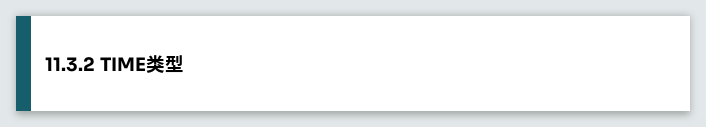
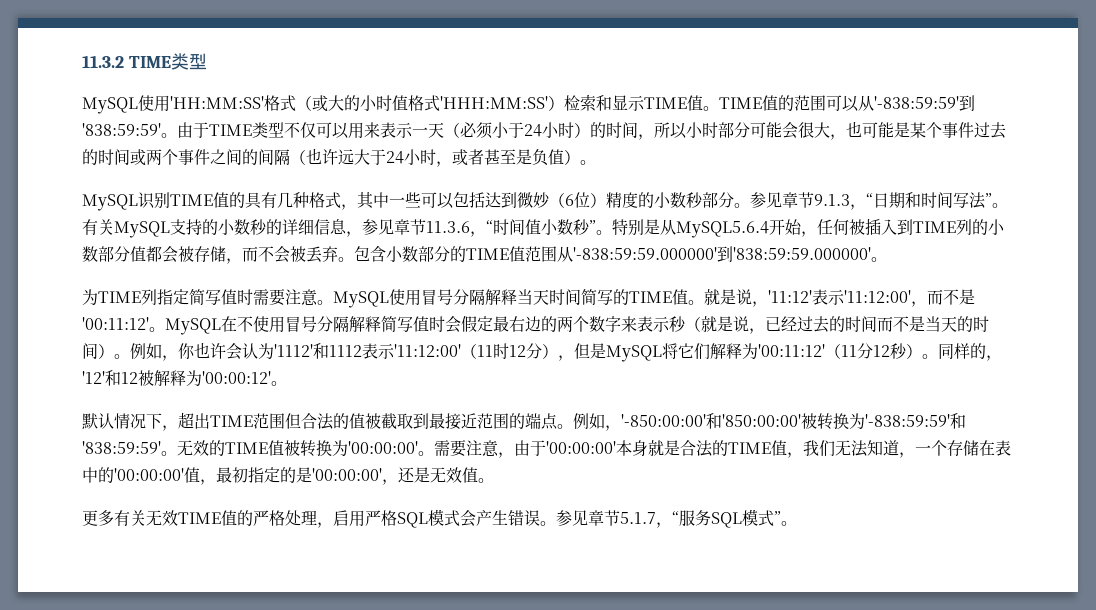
(184, 64) none -> [82,94,975,114] [82,121,1006,140] [82,148,596,167] [82,192,1008,211] [82,218,1005,238] [82,246,887,264] [82,289,975,308] [82,316,989,335] [82,342,1002,362] [82,370,287,386] [82,412,966,431] [82,440,1011,458] [82,467,494,485] [82,509,797,528] // MySQL使用'HH:MM:SS'格式（或大的小时值格式'HHH:MM:SS'）检索和显示TIME值。TIME值的范围可以从'-838:59:59'到'838:59:59'。由于TIME类型不仅可以用来表示一天（必须小于24小时）的时间，所以小时部分可能会很大，也可能是某个事件过去的时间或两个事件之间的间隔（也许远大于24小时，或者甚至是负值）。 // MySQL识别TIME值的具有几种格式，其中一些可以包括达到微妙（6位）精度的小数秒部分。参见章节9.1.3，“日期和时间写法”。有关MySQL支持的小数秒的详细信息，参见章节11.3.6，“时间值小数秒”。特别是从MySQL5.6.4开始，任何被插入到TIME列的小数部分值都会被存储，而不会被丢弃。包含小数部分的TIME值范围从'-838:59:59.000000'到'838:59:59.000000'。 // 为TIME列指定简写值时需要注意。MySQL使用冒号分隔解释当天时间简写的TIME值。就是说，'11:12'表示'11:12:00'，而不是'00:11:12'。MySQL在不使用冒号分隔解释简写值时会假定最右边的两个数字来表示秒（就是说，已经过去的时间而不是当天的时间）。例如，你也许会认为'1112'和1112表示'11:12:00'（11时12分），但是MySQL将它们解释为'00:11:12'（11分12秒）。同样的，'12'和12被解释为'00:00:12'。 // 默认情况下，超出TIME范围但合法的值被截取到最接近范围的端点。例如，'-850:00:00'和'850:00:00'被转换为'-838:59:59'和'838:59:59'。无效的TIME值被转换为'00:00:00'。需要注意，由于'00:00:00'本身就是合法的TIME值，我们无法知道，一个存储在表中的'00:00:00'值，最初指定的是'00:00:00'，还是无效值。 // 更多有关无效TIME值的严格处理，启用严格SQL模式会产生错误。参见章节5.1.7，“服务SQL模式”。

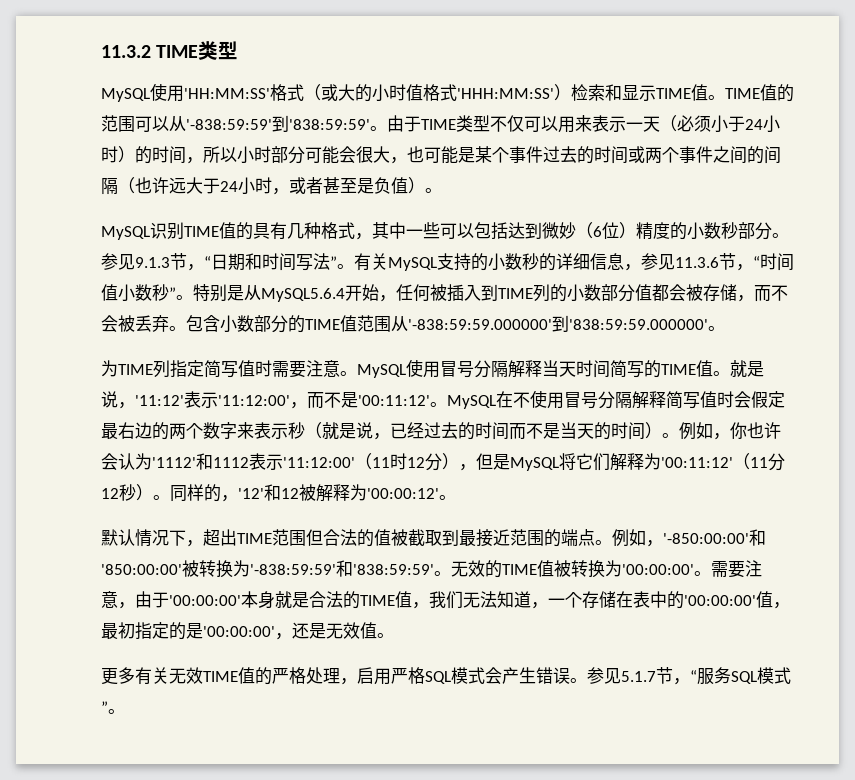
[782,192,850,208] 章节9.1.3 -> [135,253,187,270] 9.1.3节
[394,219,470,235] 章节11.3.6 -> [675,253,736,270] 11.3.6节
[588,510,656,526] 章节5.1.7 -> [621,667,673,684] 5.1.7节

